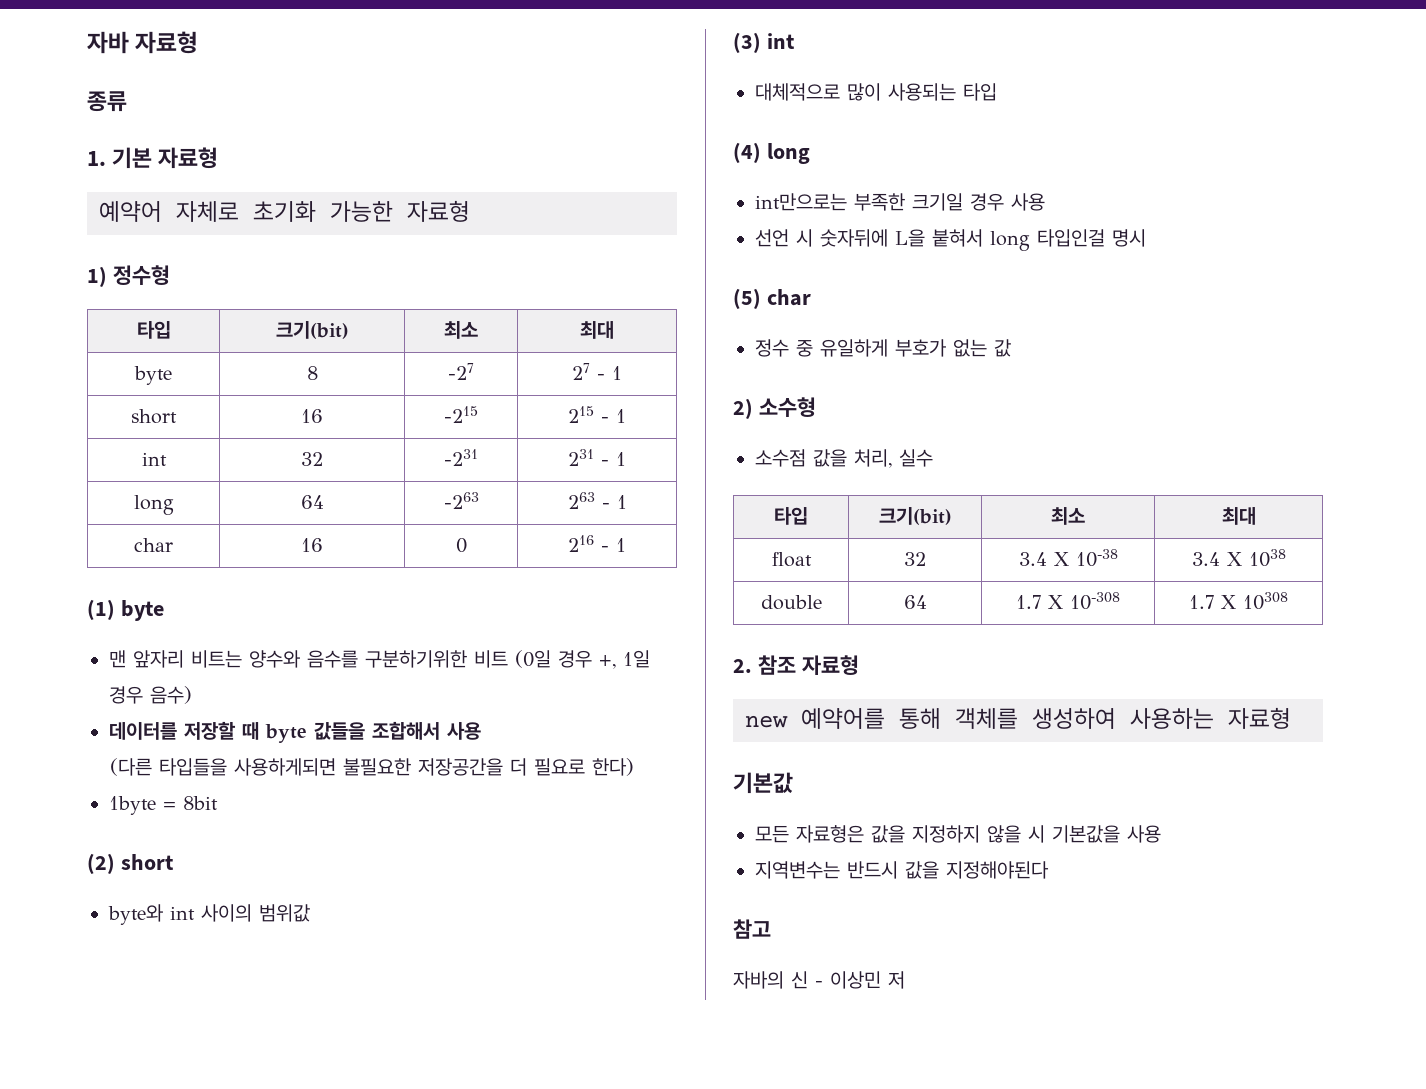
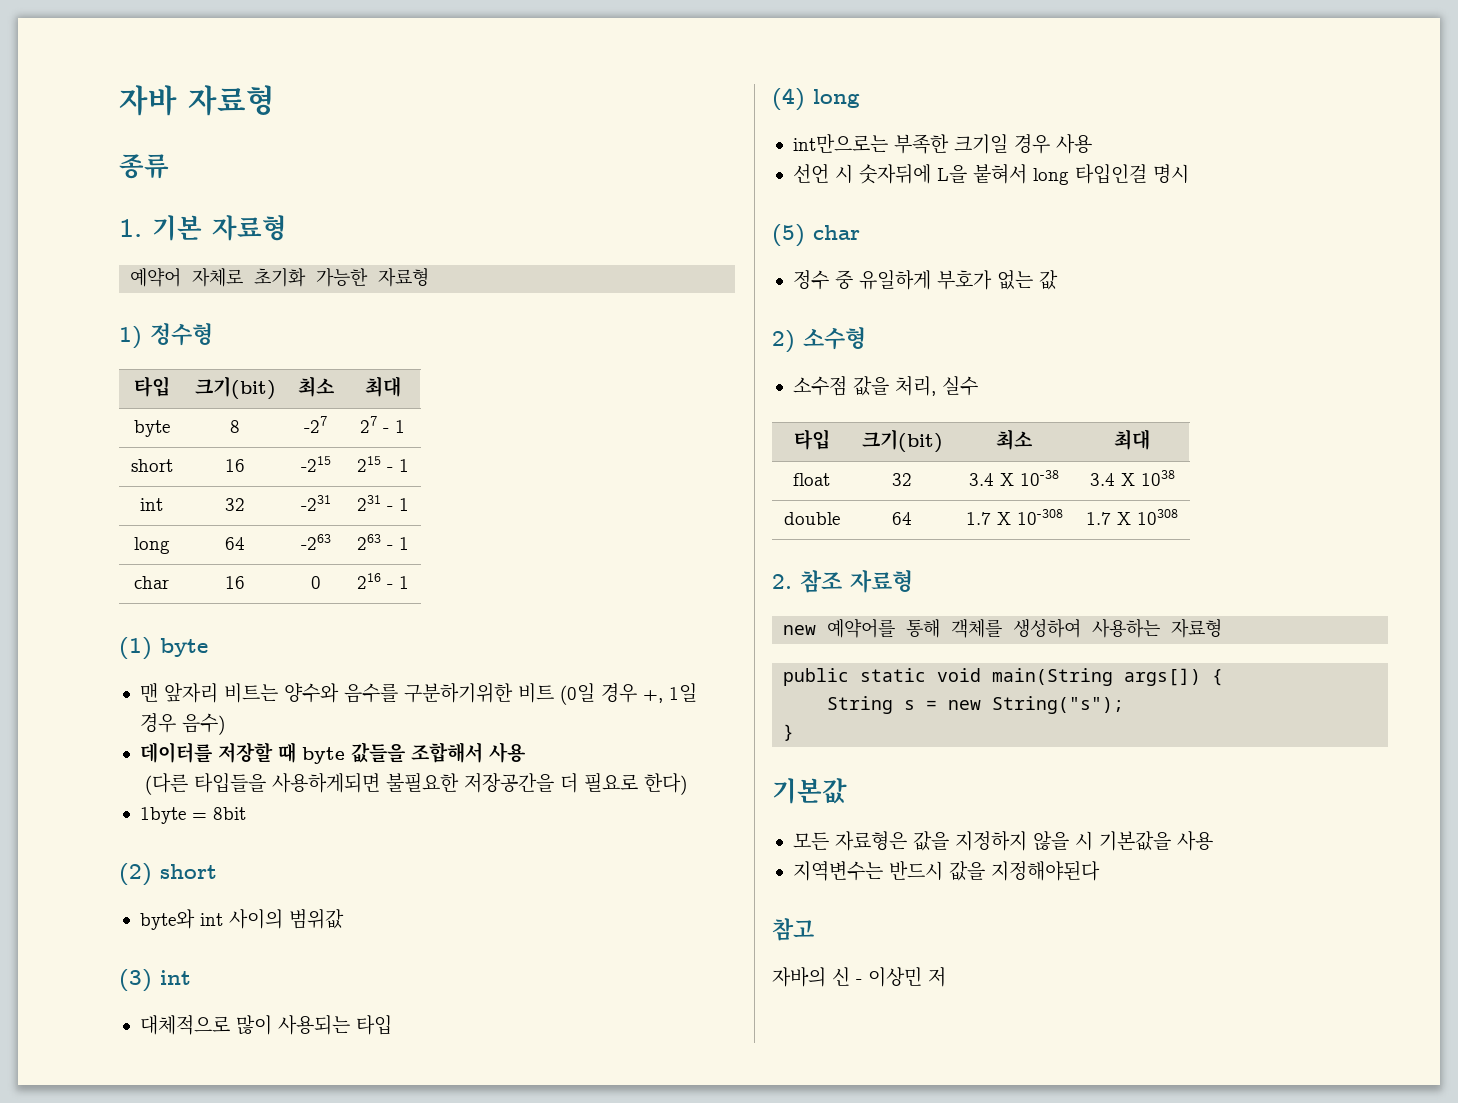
(1291, 718) none -> [783,668,1224,686] [827,696,1125,714] [783,724,795,741] // public static void main(String args[]) { // String s = new String("s"); // }

